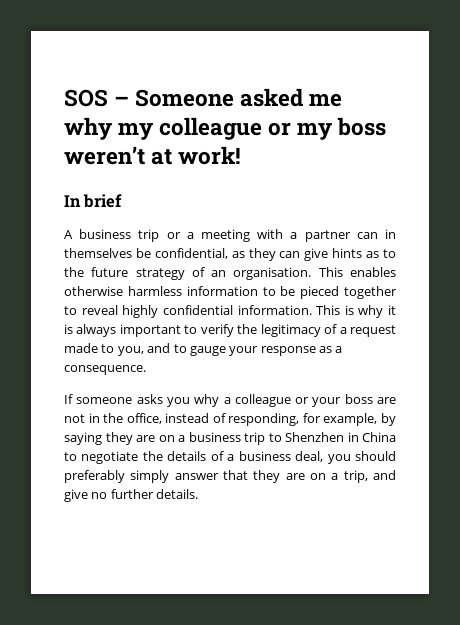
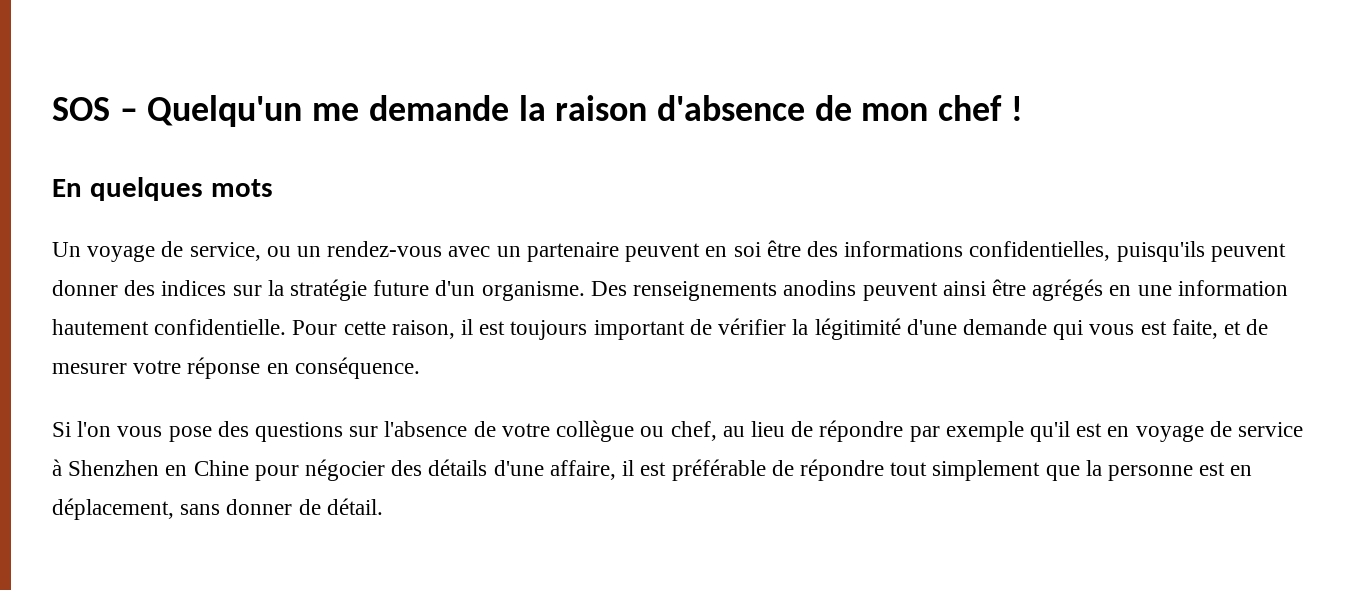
[135,88,343,107] [64,117,387,140] [64,146,242,165] [64,194,123,208] [64,229,396,242] [64,248,397,261] [64,267,396,280] [64,286,398,299] [64,305,396,318] [64,324,397,337] [64,343,343,356] [64,365,146,375] [64,394,397,407] [64,413,396,426] [64,432,396,445] [64,451,397,464] [64,470,396,483] [64,489,199,502] Someone asked me why my colleague or my boss weren’t at work! // In brief // A business trip or a meeting with a partner can in themselves be confidential, as they can give hints as to the future strategy of an organisation. This enables otherwise harmless information to be pieced together to reveal highly confidential information. This is why it is always important to verify the legitimacy of a request made to you, and to gauge your response as a consequence. // If someone asks you why a colleague or your boss are not in the office, instead of responding, for example, by saying they are on a business trip to Shenzhen in China to negotiate the details of a business deal, you should preferably simply answer that they are on a trip, and give no further details. -> [147,95,1023,127] [52,177,273,201] [52,240,1286,262] [52,279,1288,301] [52,318,1269,340] [52,357,420,379] [52,420,1304,442] [52,459,1253,481] [52,498,383,520] Quelqu'un me demande la raison d'absence de mon chef ! // En quelques mots // Un voyage de service, ou un rendez-vous avec un partenaire peuvent en soi être des informations confidentielles, puisqu'ils peuvent donner des indices sur la stratégie future d'un organisme. Des renseignements anodins peuvent ainsi être agrégés en une information hautement confidentielle. Pour cette raison, il est toujours important de vérifier la légitimité d'une demande qui vous est faite, et de mesurer votre réponse en conséquence. // Si l'on vous pose des questions sur l'absence de votre collègue ou chef, au lieu de répondre par exemple qu'il est en voyage de service à Shenzhen en Chine pour négocier des détails d'une affaire, il est préférable de répondre tout simplement que la personne est en déplacement, sans donner de détail.

